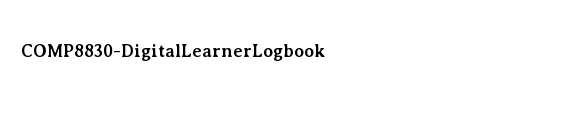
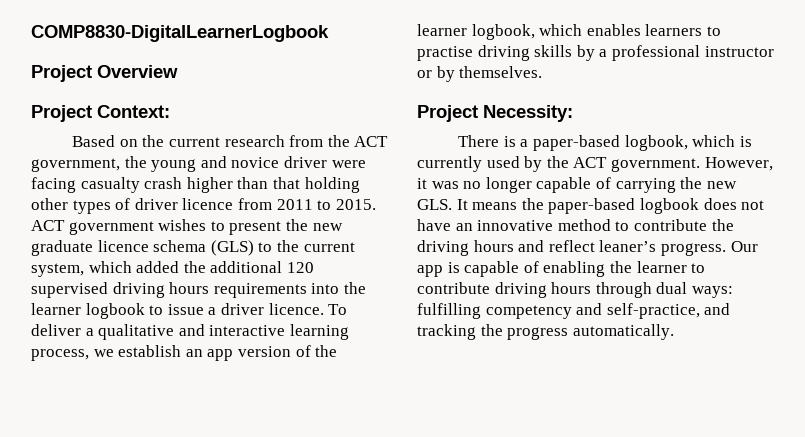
(325, 52) none -> [31,65,178,82] [31,105,170,122] [72,135,389,147] [31,156,366,172] [31,177,360,193] [31,198,376,214] [31,219,343,235] [31,240,355,256] [31,261,314,277] [31,282,366,298] [31,303,348,319] [31,324,349,340] [31,345,338,361] [417,24,721,40] [417,45,774,61] [417,66,543,82] [417,105,573,122] [458,135,752,151] [417,156,773,172] [417,177,737,193] [417,198,765,214] [417,219,734,231] [417,240,758,256] [417,261,706,277] [417,282,733,298] [417,303,731,319] [417,324,674,340] // Project Overview // Project Context: // Based on the current research from the ACT government, the young and novice driver were facing casualty crash higher than that holding other types of driver licence from 2011 to 2015. ACT government wishes to present the new graduate licence schema (GLS) to the current system, which added the additional 120 supervised driving hours requirements into the learner logbook to issue a driver licence. To deliver a qualitative and interactive learning process, we establish an app version of the learner logbook, which enables learners to practise driving skills by a professional instructor or by themselves. // Project Necessity: // There is a paper-based logbook, which is currently used by the ACT government. However, it was no longer capable of carrying the new GLS. It means the paper-based logbook does not have an innovative method to contribute the driving hours and reflect leaner’s progress. Our app is capable of enabling the learner to contribute driving hours through dual ways: fulfilling competency and self-practice, and tracking the progress automatically.

